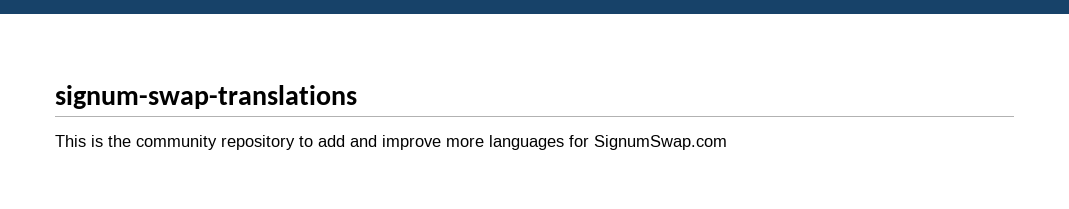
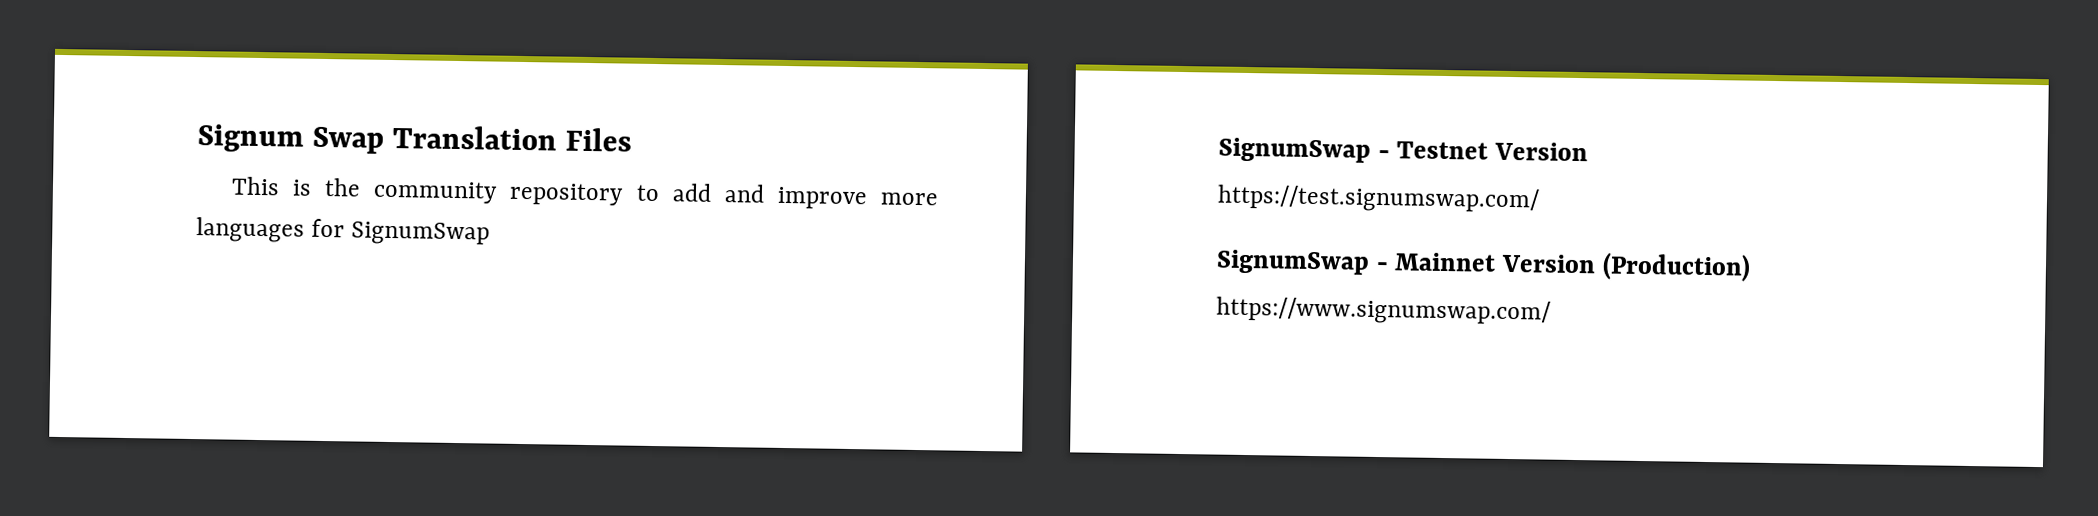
[55,85,357,109] signum-swap-translations -> [197,124,633,154] Signum Swap Translation Files
[594,135,727,150] SignumSwap.com -> [351,221,491,246] [1218,137,1589,163] [1217,184,1540,214] [1216,249,1751,282] [1216,296,1551,326] SignumSwap // SignumSwap - Testnet Version // https://test.signumswap.com/ // SignumSwap - Mainnet Version (Production) // https://www.signumswap.com/

